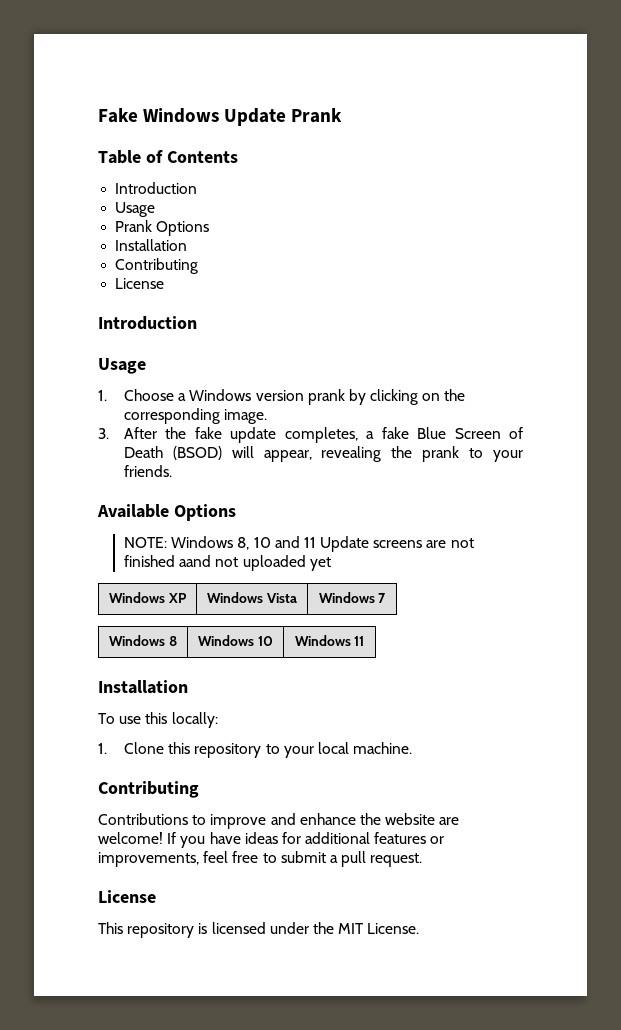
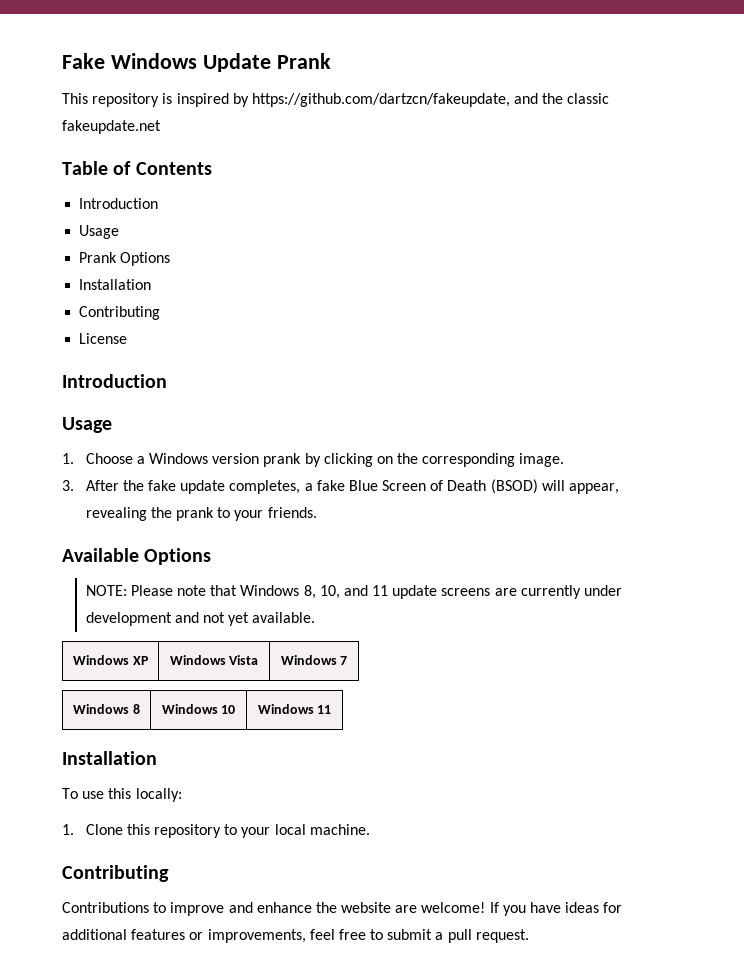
(343, 115) none -> [62,93,610,107] [62,120,161,134] // This repository is inspired by https://github.com/dartzcn/fakeupdate, and the classic fakeupdate.net
(167, 542) none -> [130,585,238,596] Please note that
[253,537,271,548] 10 -> [319,585,340,599] 10,
[320,536,370,552] Update -> [392,585,438,599] update
[450,538,474,548] [123,555,306,571] not finished aand not uploaded -> [520,585,622,599] [85,612,225,626] currently under development and not
(331, 564) none -> [252,612,316,623] available.
[98,890,156,903] [98,922,420,938] // License // This repository is licensed under the MIT License. -> (529, 936) none

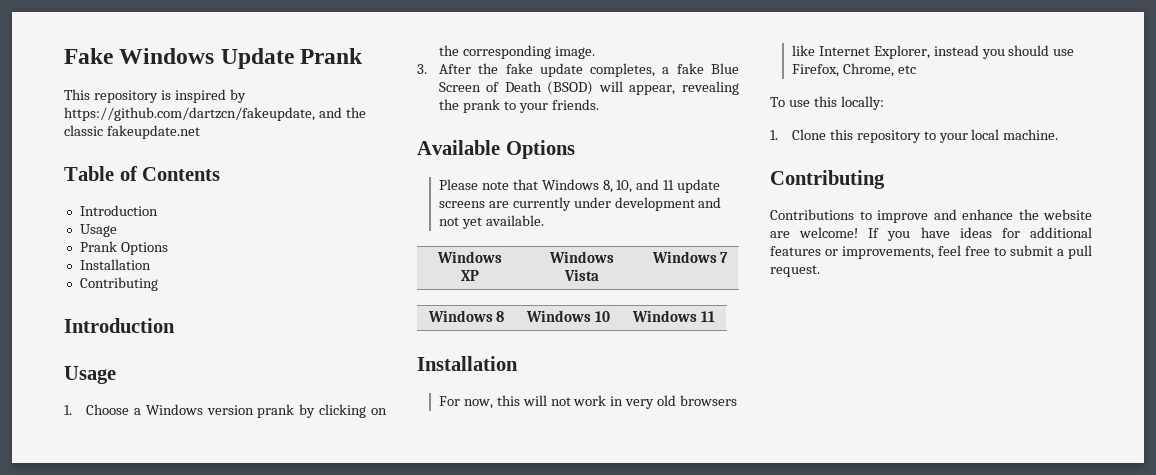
[79,333,128,344] // License -> (158, 284) none
[85,585,127,596] NOTE: -> (575, 149) none
(157, 758) none -> [438,395,738,409] [791,45,1075,59] [791,63,916,77] // For now, this will not work in very old browsers like Internet Explorer, instead you should use Firefox, Chrome, etc

